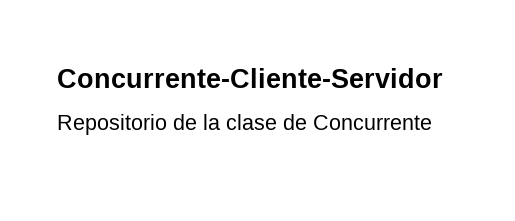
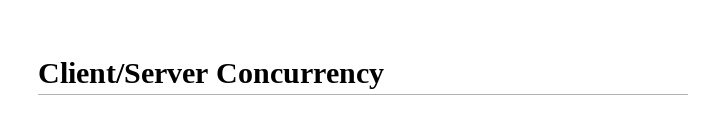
[57,68,443,88] [57,114,432,135] Concurrente-Cliente-Servidor // Repositorio de la clase de Concurrente -> [38,62,385,89] Client/Server Concurrency

